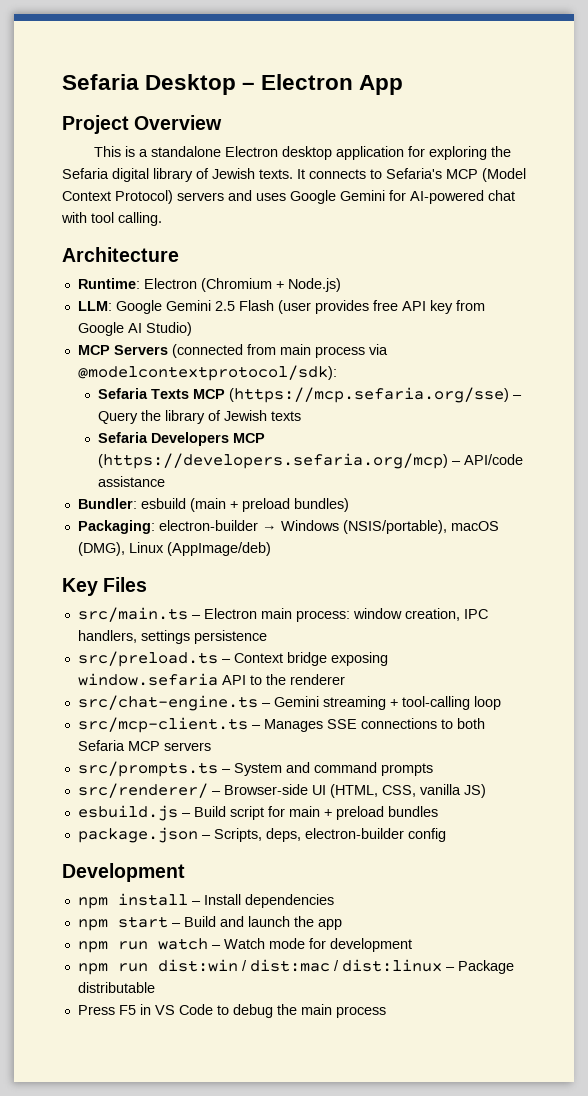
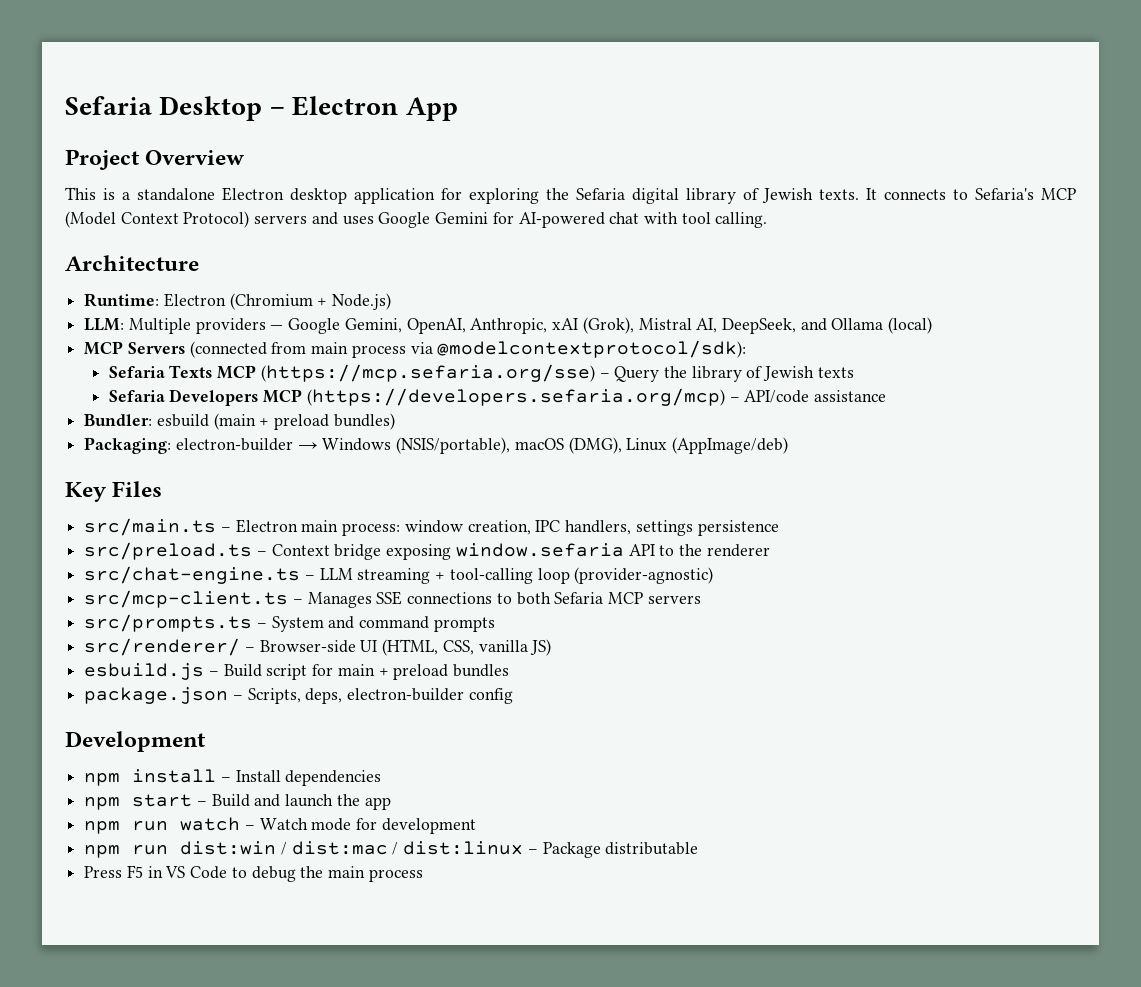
[115,300,485,314] [77,322,192,336] Google Gemini 2.5 Flash (user provides free API key from Google AI Studio) -> [128,317,933,334] Multiple providers — Google Gemini, OpenAI, Anthropic, xAI (Grok), Mistral AI, DeepSeek, and Ollama (local)
[273,696,319,707] Gemini -> [319,568,353,580] LLM
(501, 703) none -> [574,567,714,584] (provider-agnostic)

